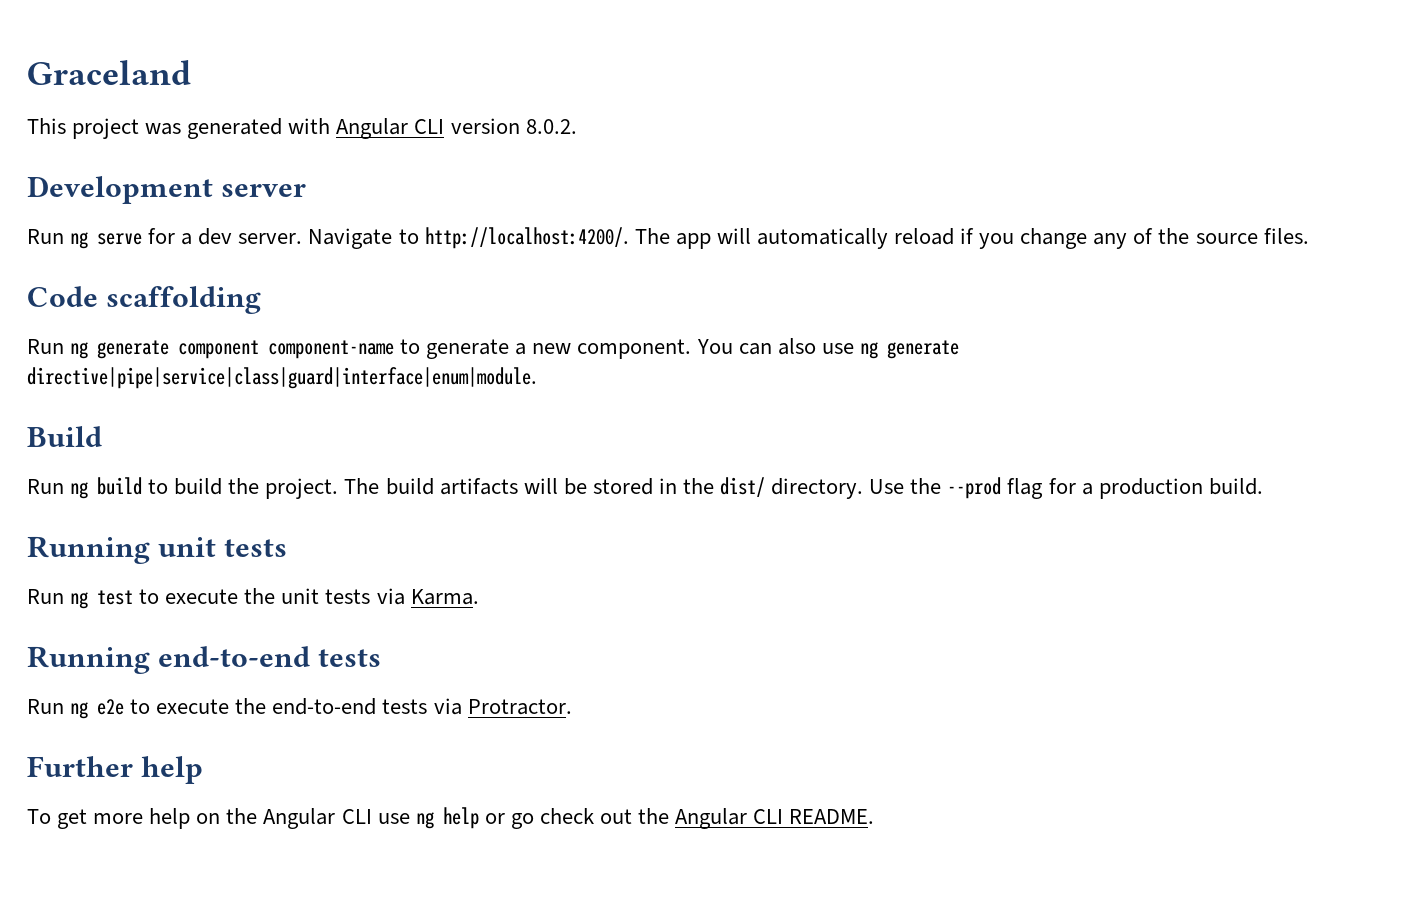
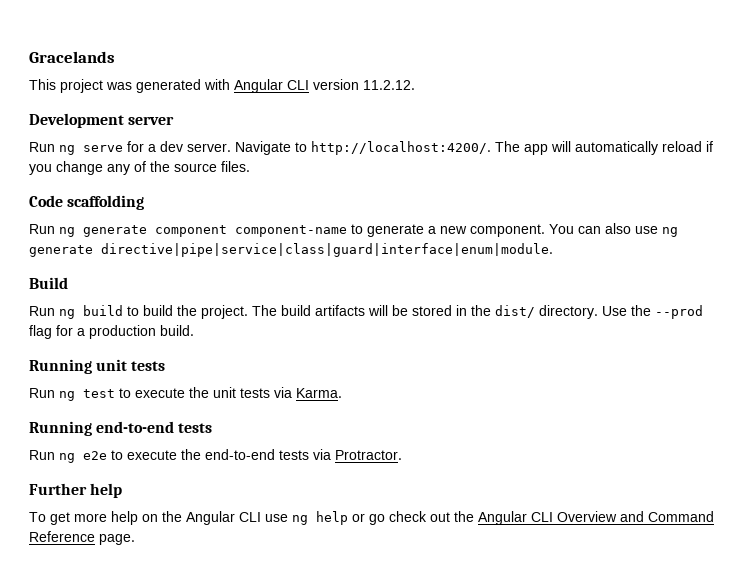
[27,60,191,85] Graceland -> [29,51,115,63] Gracelands
[525,119,577,134] 8.0.2. -> [363,80,415,90] 11.2.12.
[789,809,875,824] README. -> [557,511,714,522] [29,531,135,545] Overview and Command Reference page.

